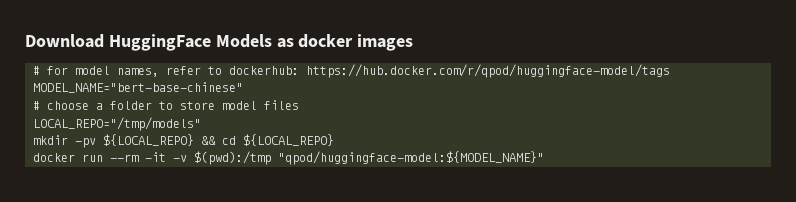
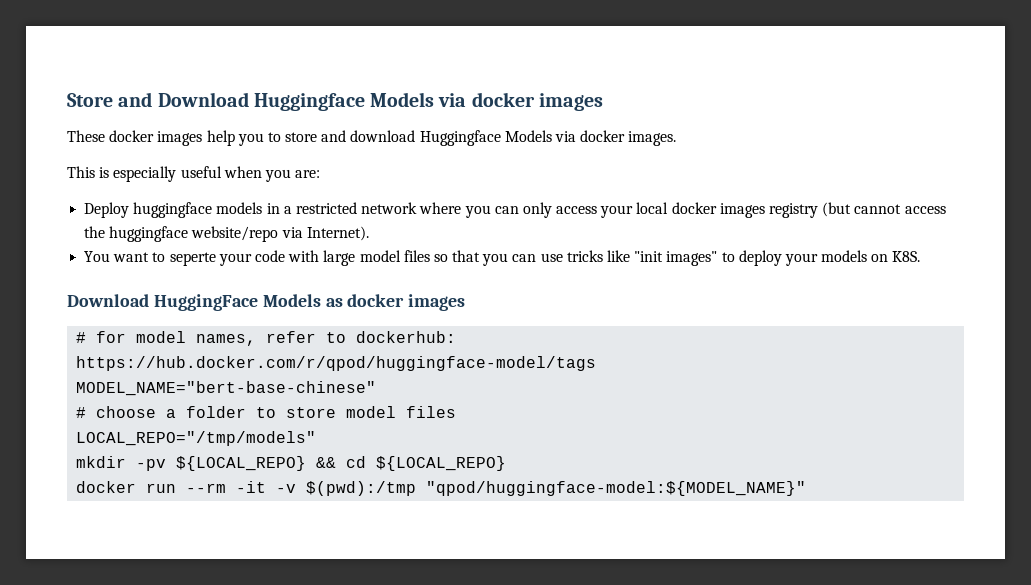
(25, 41) none -> [67,92,603,111] [67,130,677,146] [67,166,321,182] [84,202,946,218] [84,226,369,242] [84,250,921,266] Store and Download Huggingface Models via docker images // These docker images help you to store and download Huggingface Models via docker images. // This is especially useful when you are: // Deploy huggingface models in a restricted network where you can only access your local docker images registry (but cannot access the huggingface website/repo via Internet). // You want to seperte your code with large model files so that you can use tricks like "init images" to deploy your models on K8S. //

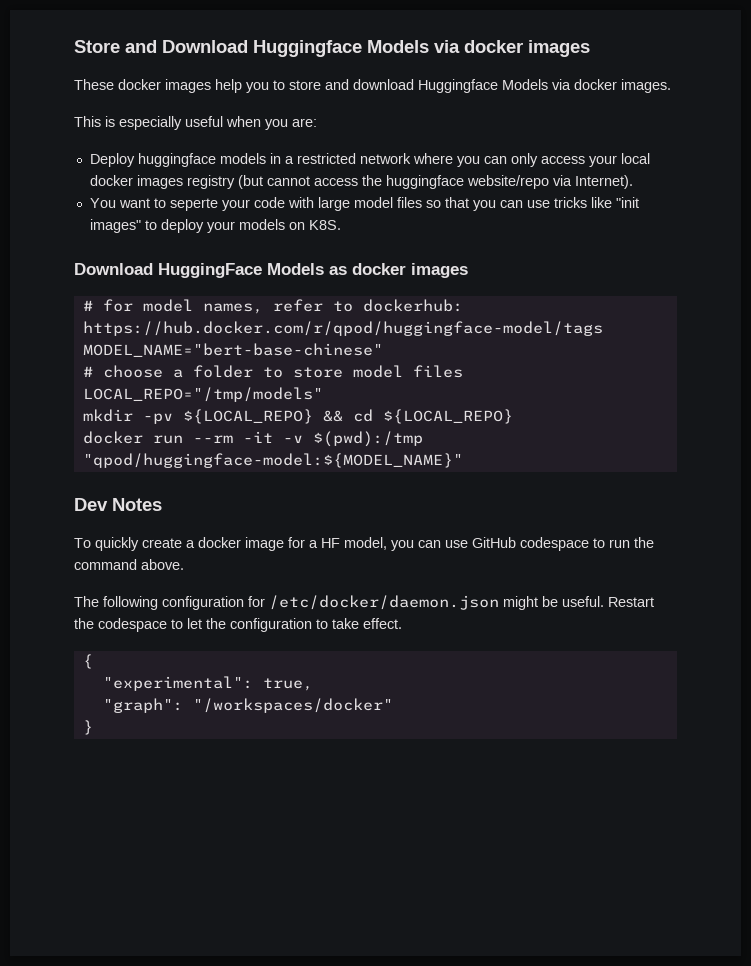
(807, 488) none -> [74,498,162,511] [74,537,654,551] [74,559,184,570] [74,595,654,610] [74,618,402,632] [82,654,93,669] [102,676,313,691] [102,698,393,713] [82,720,93,735] // Dev Notes // To quickly create a docker image for a HF model, you can use GitHub codespace to run the command above. // The following configuration for /etc/docker/daemon.json might be useful. Restart the codespace to let the configuration to take effect. // { // "experimental": true, // "graph": "/workspaces/docker" // }

